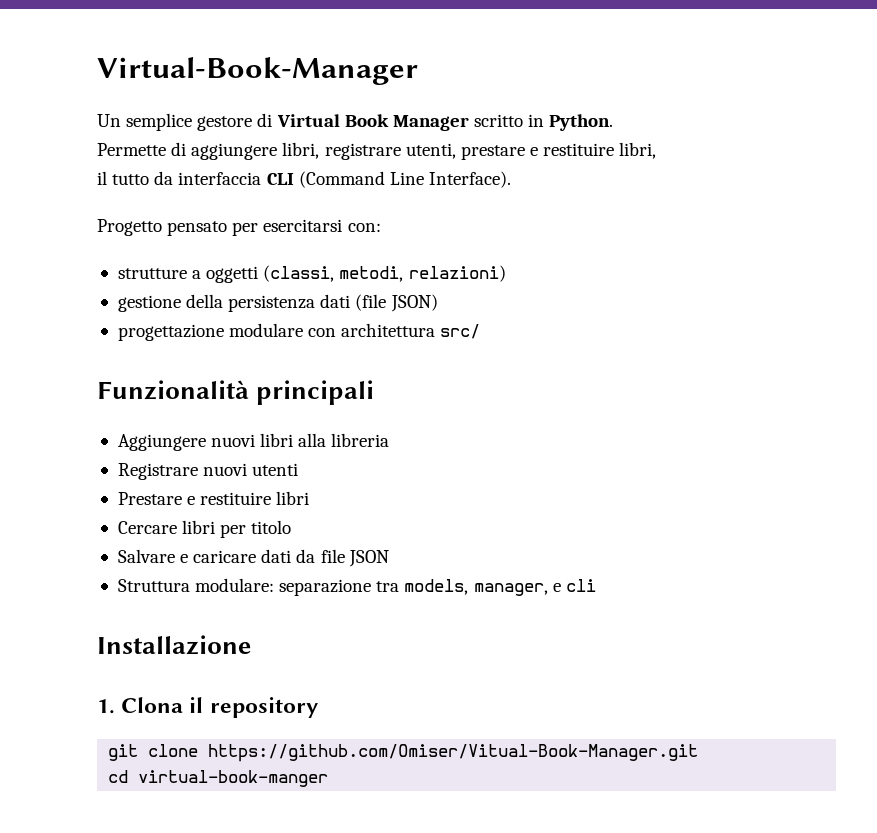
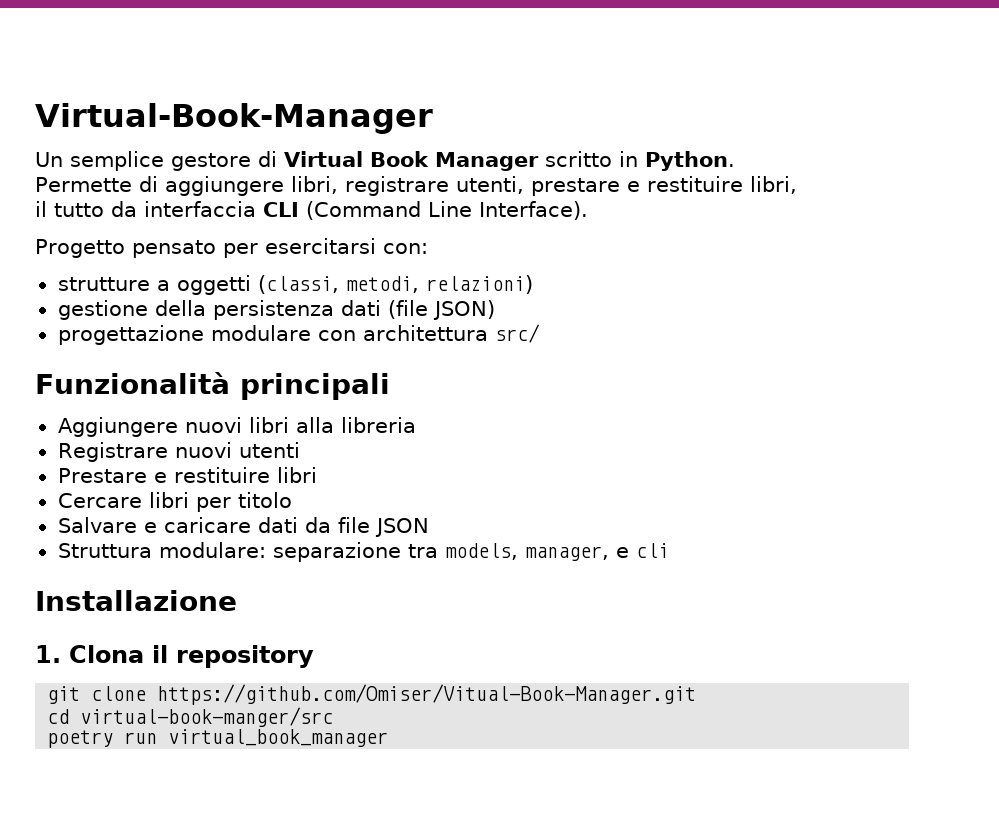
[138,770,329,787] virtual-book-manger -> [80,707,334,727] [47,729,389,748] virtual-book-manger/src // poetry run virtual_book_manager

